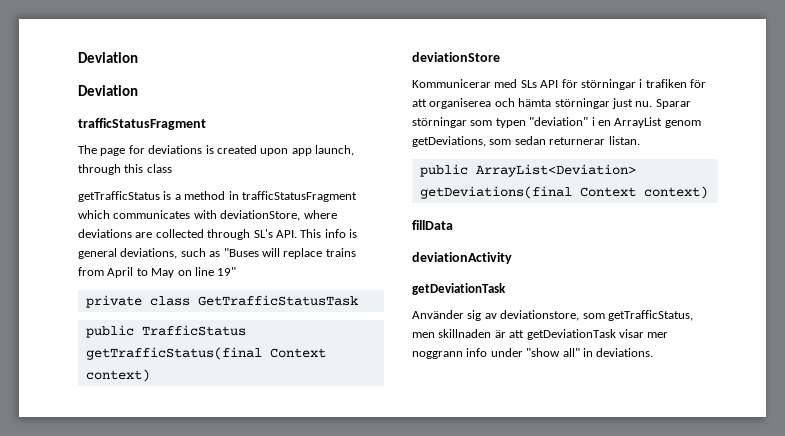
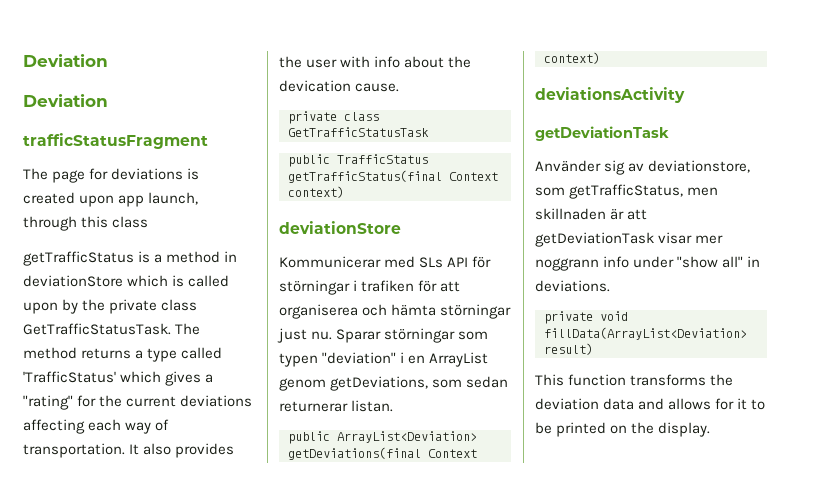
[241,191,357,202] [78,210,337,221] [78,229,357,240] [78,248,356,259] [78,267,237,278] trafficStatusFragment which communicates with deviationStore, where deviations are collected through SL's API. This info is general deviations, such as "Buses will replace trains from April to May on line 19" -> [23,275,230,287] [23,299,198,314] [23,323,201,335] [23,347,223,362] [23,371,214,386] [23,395,253,410] [23,419,170,434] [23,443,235,458] [279,56,472,68] [279,80,400,92] deviationStore which is called upon by the private class GetTrafficStatusTask. The method returns a type called 'TrafficStatus' which gives a "rating" for the current deviations affecting each way of transportation. It also provides the user with info about the devication cause.
[412,220,453,230] [412,252,512,264] fillData // deviationActivity -> [535,87,685,103] deviationsActivity
(654, 352) none -> [544,311,628,324] [544,327,747,340] [544,343,593,355] [535,374,734,386] [535,398,766,410] [535,422,711,437] // private void fillData(ArrayList<Deviation> result) // This function transforms the deviation data and allows for it to be printed on the display.

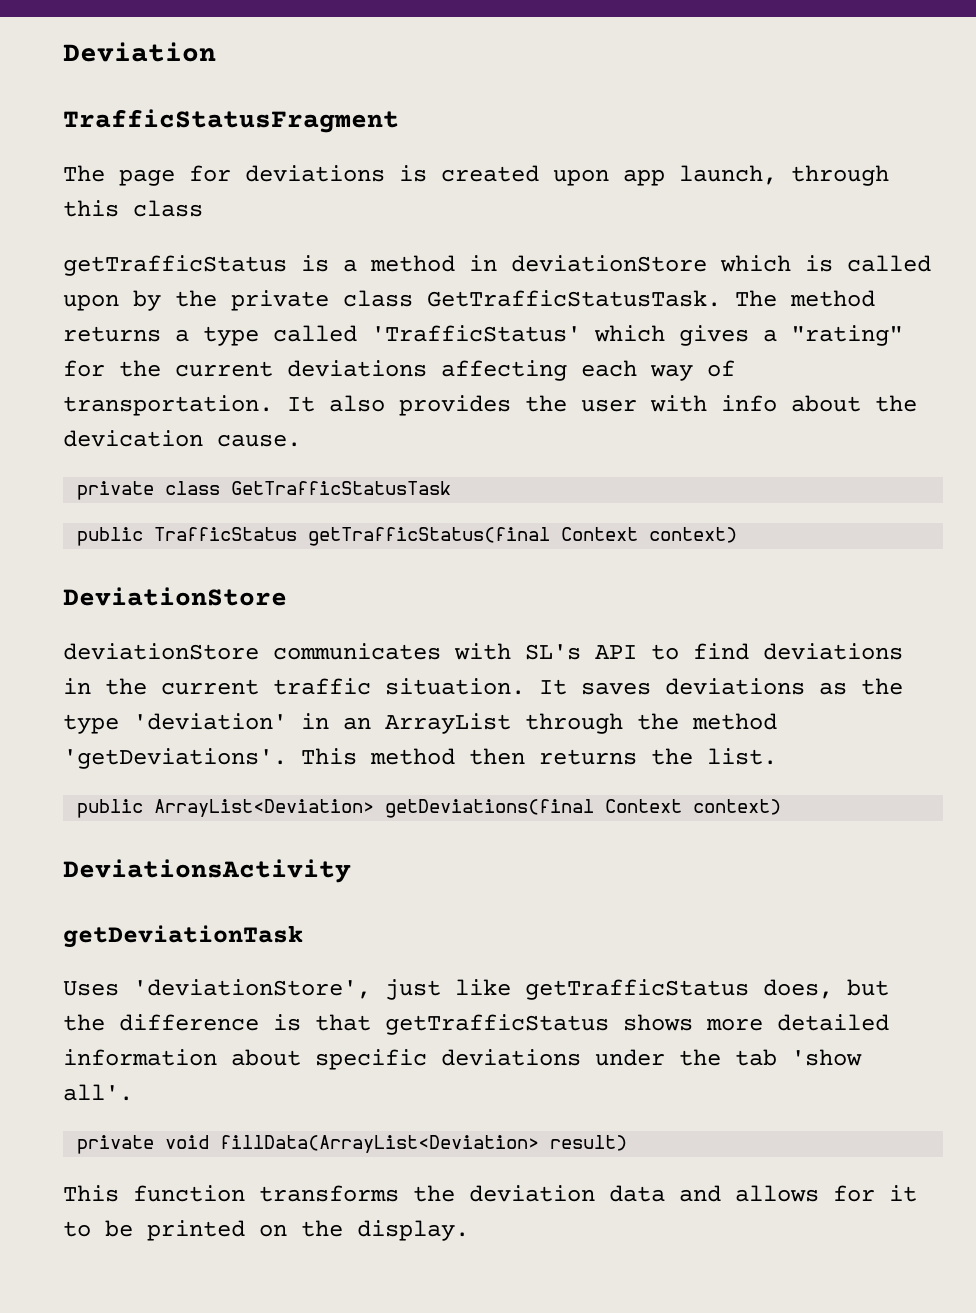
[23,54,108,67] [23,94,108,107] [23,133,208,149] Deviation // Deviation // trafficStatusFragment -> [63,42,216,62] [63,109,399,133] Deviation // TrafficStatusFragment
[279,221,401,234] [279,256,492,268] [279,280,461,295] [279,304,512,319] [277,328,489,343] [279,352,489,367] [279,376,509,391] [279,400,394,412] // deviationStore // Kommunicerar med SLs API för störningar i trafiken för att organiserea och hämta störningar just nu. Sparar störningar som typen "deviation" i en ArrayList genom getDeviations, som sedan returnerar listan. -> [63,587,287,606] [63,643,903,660] [63,678,903,695] [63,713,777,734] [63,748,777,769] // DeviationStore // deviationStore communicates with SL's API to find deviations in the current traffic situation. It saves deviations as the type 'deviation' in an ArrayList through the method 'getDeviations'. This method then returns the list.
[535,87,685,103] deviationsActivity -> [63,859,351,883] DeviationsActivity
[535,160,751,175] [535,184,719,199] [535,208,648,220] [535,232,724,247] [535,256,761,271] [535,280,610,292] Använder sig av deviationstore, som getTrafficStatus, men skillnaden är att getDeviationTask visar mer noggrann info under "show all" in deviations. -> [63,979,889,1000] [63,1014,889,1035] [63,1049,862,1070] [63,1084,133,1101] Uses 'deviationStore', just like getTrafficStatus does, but the difference is that getTrafficStatus shows more detailed information about specific deviations under the tab 'show all'.

